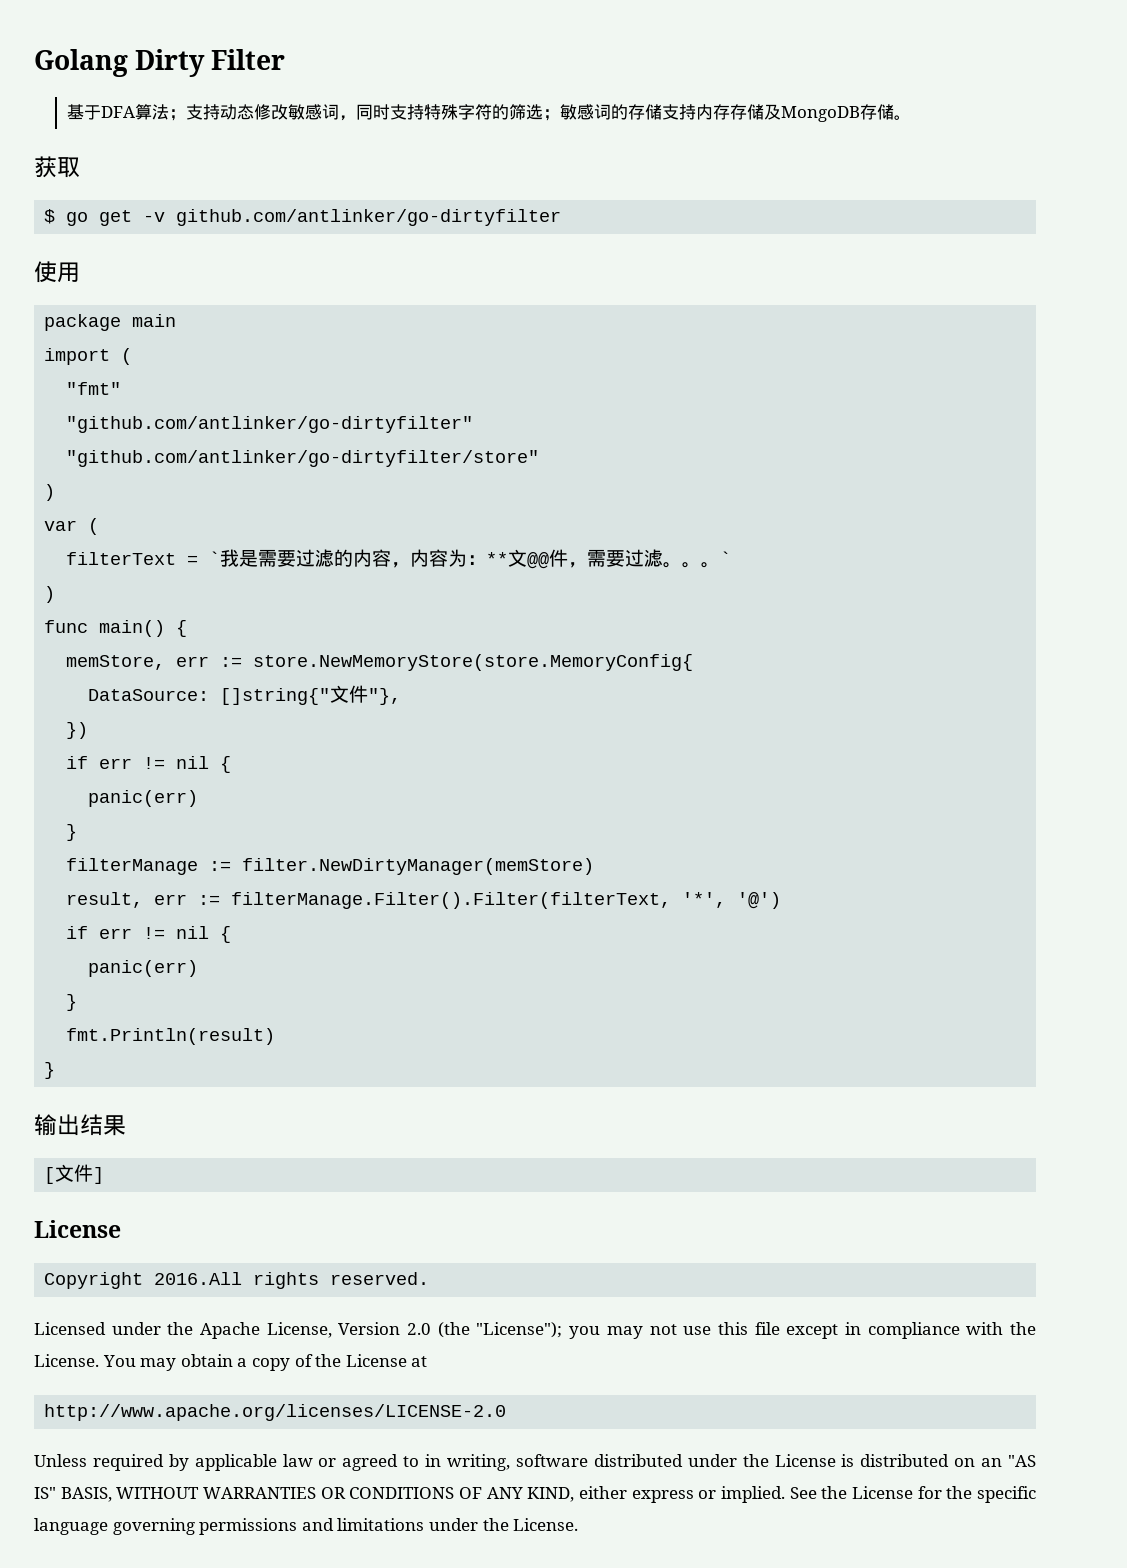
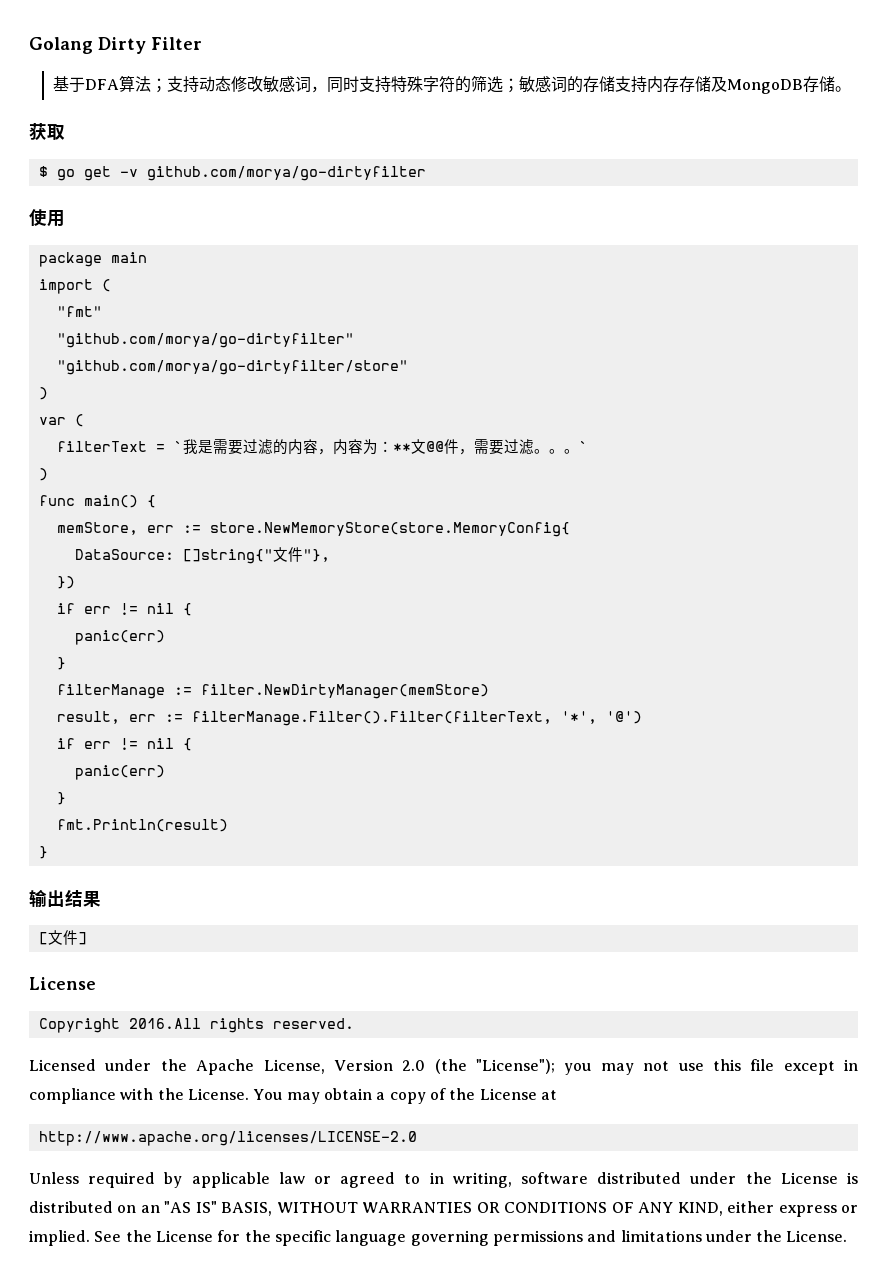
[176,209,562,226] github.com/antlinker/go-dirtyfilter -> [146,166,426,181] github.com/morya/go-dirtyfilter
[66,416,474,433] [66,450,540,467] "github.com/antlinker/go-dirtyfilter" // "github.com/antlinker/go-dirtyfilter/store" -> [56,333,354,348] [56,360,408,375] "github.com/morya/go-dirtyfilter" // "github.com/morya/go-dirtyfilter/store"

